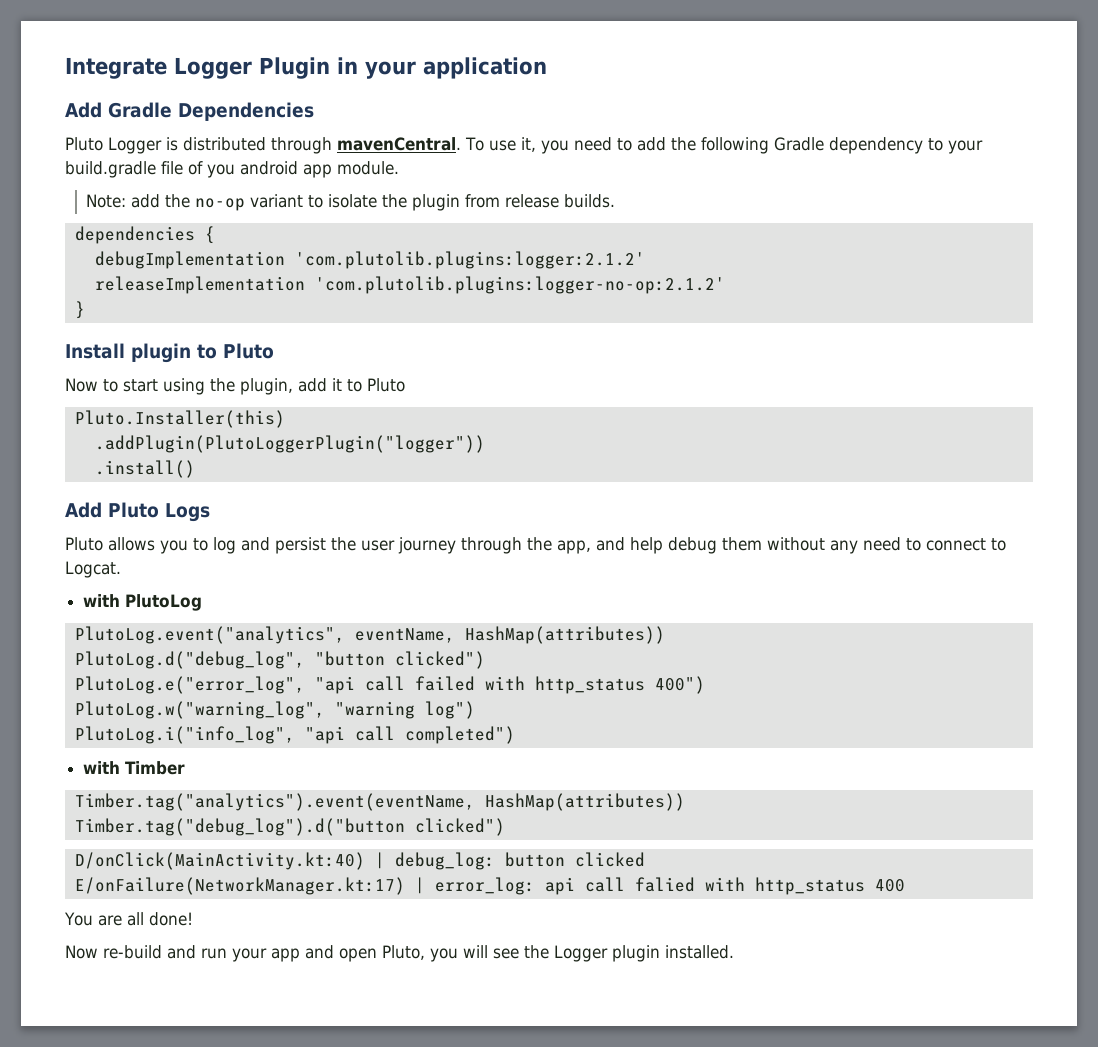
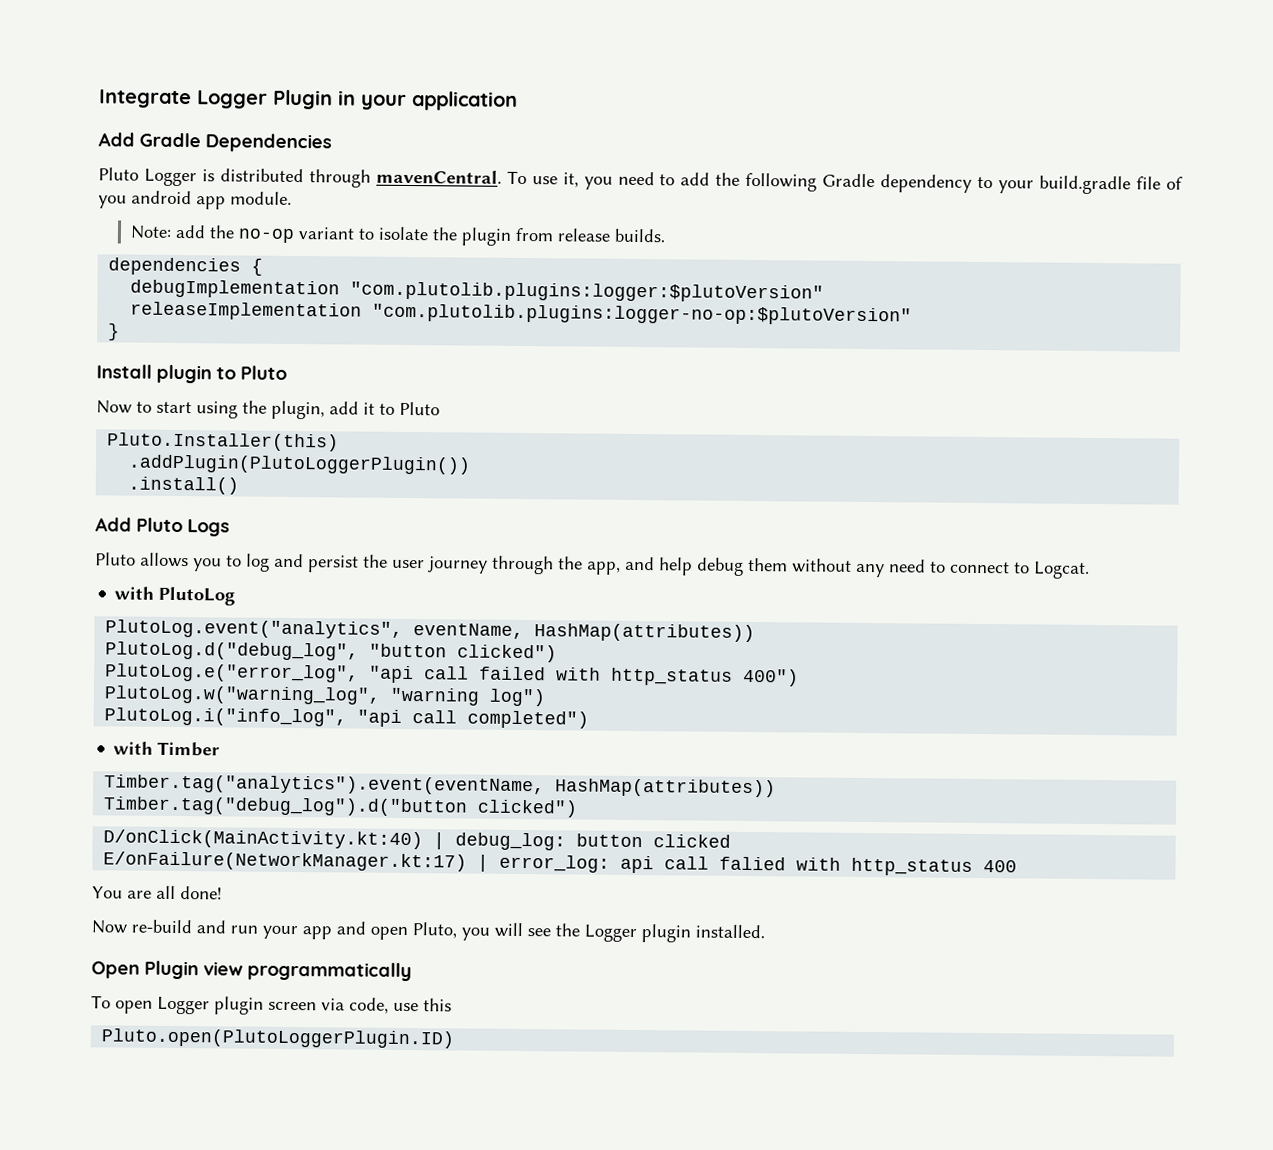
[294,251,645,269] 'com.plutolib.plugins:logger:2.1.2' -> [350,281,825,303] "com.plutolib.plugins:logger:$plutoVersion"
[314,276,725,294] 'com.plutolib.plugins:logger-no-op:2.1.2' -> [372,303,913,326] "com.plutolib.plugins:logger-no-op:$plutoVersion"
[94,435,485,453] .addPlugin(PlutoLoggerPlugin("logger")) -> [128,454,472,475] .addPlugin(PlutoLoggerPlugin())
(734, 952) none -> [91,960,412,982] [91,995,452,1015] [101,1028,456,1049] // Open Plugin view programmatically // To open Logger plugin screen via code, use this // Pluto.open(PlutoLoggerPlugin.ID)

